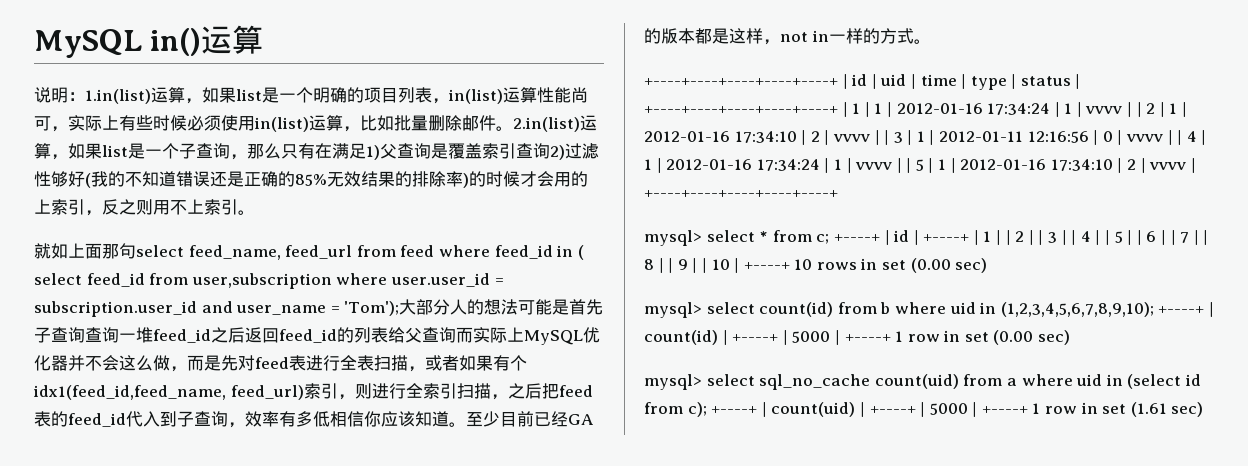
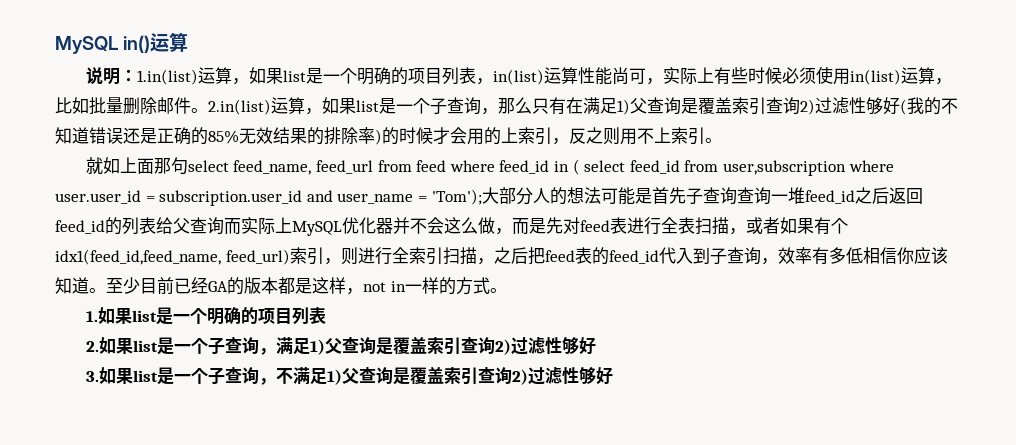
[644,74,1081,90] [644,102,1188,117] [644,130,1207,145] [644,158,1196,173] [644,190,838,198] [644,230,1209,246] [644,258,988,273] [644,302,1214,318] [644,330,1071,345] [644,374,1201,390] [644,402,1204,417] +----+----+----+----+----+ | id | uid | time | type | status | +----+----+----+----+----+ | 1 | 1 | 2012-01-16 17:34:24 | 1 | vvvv | | 2 | 1 | 2012-01-16 17:34:10 | 2 | vvvv | | 3 | 1 | 2012-01-11 12:16:56 | 0 | vvvv | | 4 | 1 | 2012-01-16 17:34:24 | 1 | vvvv | | 5 | 1 | 2012-01-16 17:34:10 | 2 | vvvv | +----+----+----+----+----+ // mysql> select * from c; +----+ | id | +----+ | 1 | | 2 | | 3 | | 4 | | 5 | | 6 | | 7 | | 8 | | 9 | | 10 | +----+ 10 rows in set (0.00 sec) // mysql> select count(id) from b where uid in (1,2,3,4,5,6,7,8,9,10); +----+ | count(id) | +----+ | 5000 | +----+ 1 row in set (0.00 sec) // mysql> select sql_no_cache count(uid) from a where uid in (select id from c); +----+ | count(uid) | +----+ | 5000 | +----+ 1 row in set (1.61 sec) -> [85,307,326,325] [85,336,596,355] [85,366,613,385] 1.如果list是一个明确的项目列表 // 2.如果list是一个子查询，满足1)父查询是覆盖索引查询2)过滤性够好 // 3.如果list是一个子查询，不满足1)父查询是覆盖索引查询2)过滤性够好

